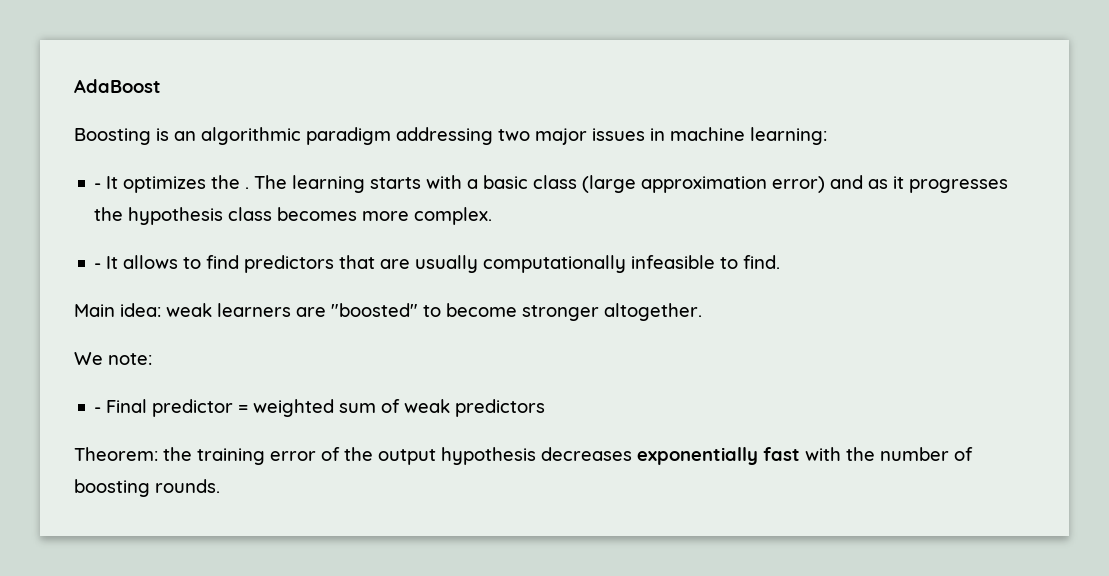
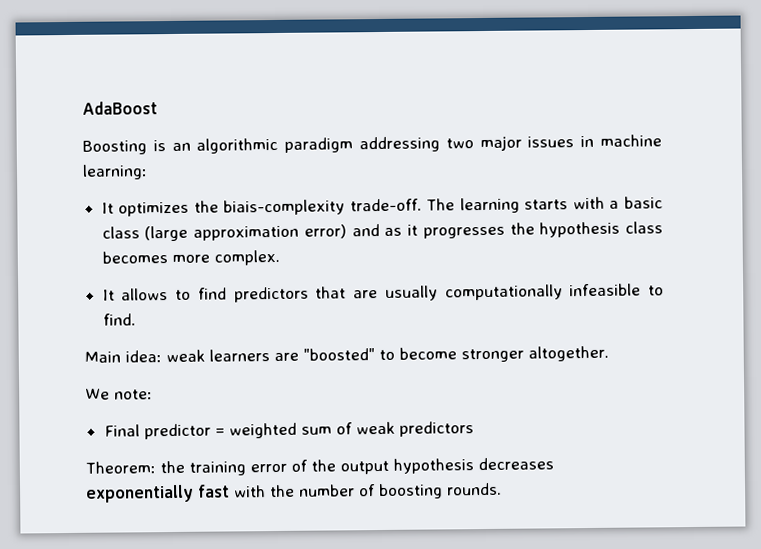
[94,183,102,189] - -> (148, 172) none
[245,187,250,189] . -> [223,198,422,216] biais-complexity trade-off.
[94,263,102,269] - -> (280, 257) none
[94,407,102,413] - -> (153, 394) none

